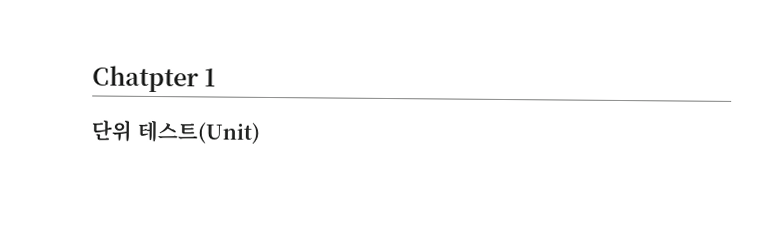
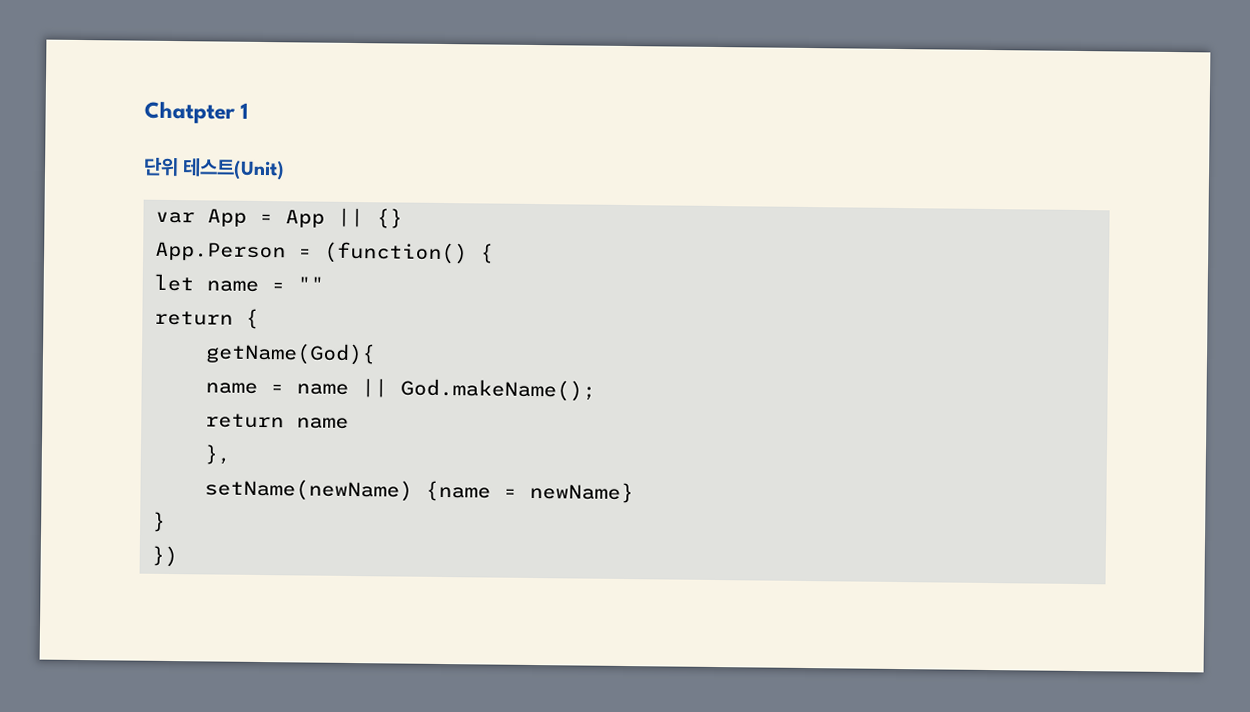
(260, 132) none -> [155,207,403,229] [155,241,494,265] [154,273,324,292] [154,308,259,329] [205,342,376,366] [205,378,596,402] [205,413,349,429] [204,444,232,465] [204,478,634,504] [152,511,166,532] [151,545,178,568] // var App = App || {} // App.Person = (function() { // let name = "" // return { // getName(God){ // name = name || God.makeName(); // return name // }, // setName(newName) {name = newName} // } // })

